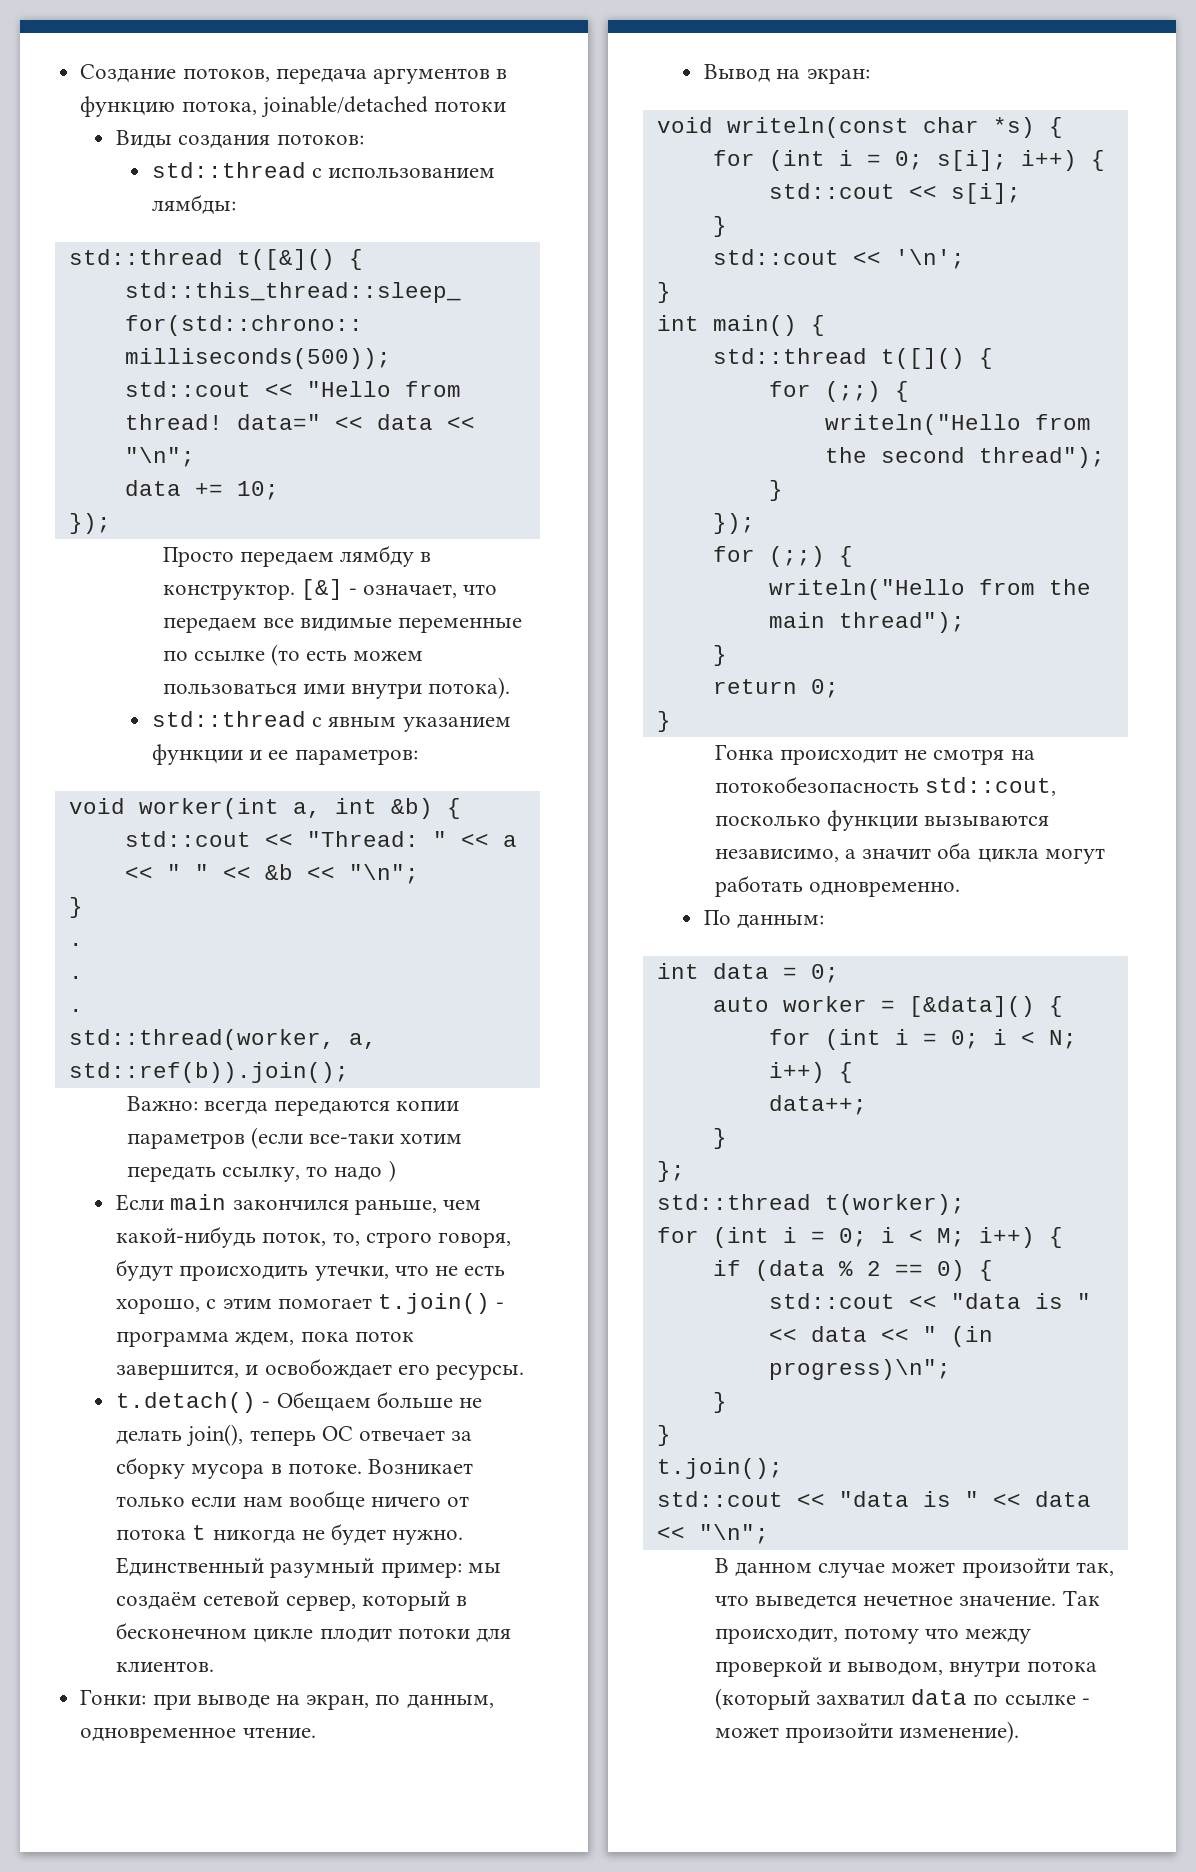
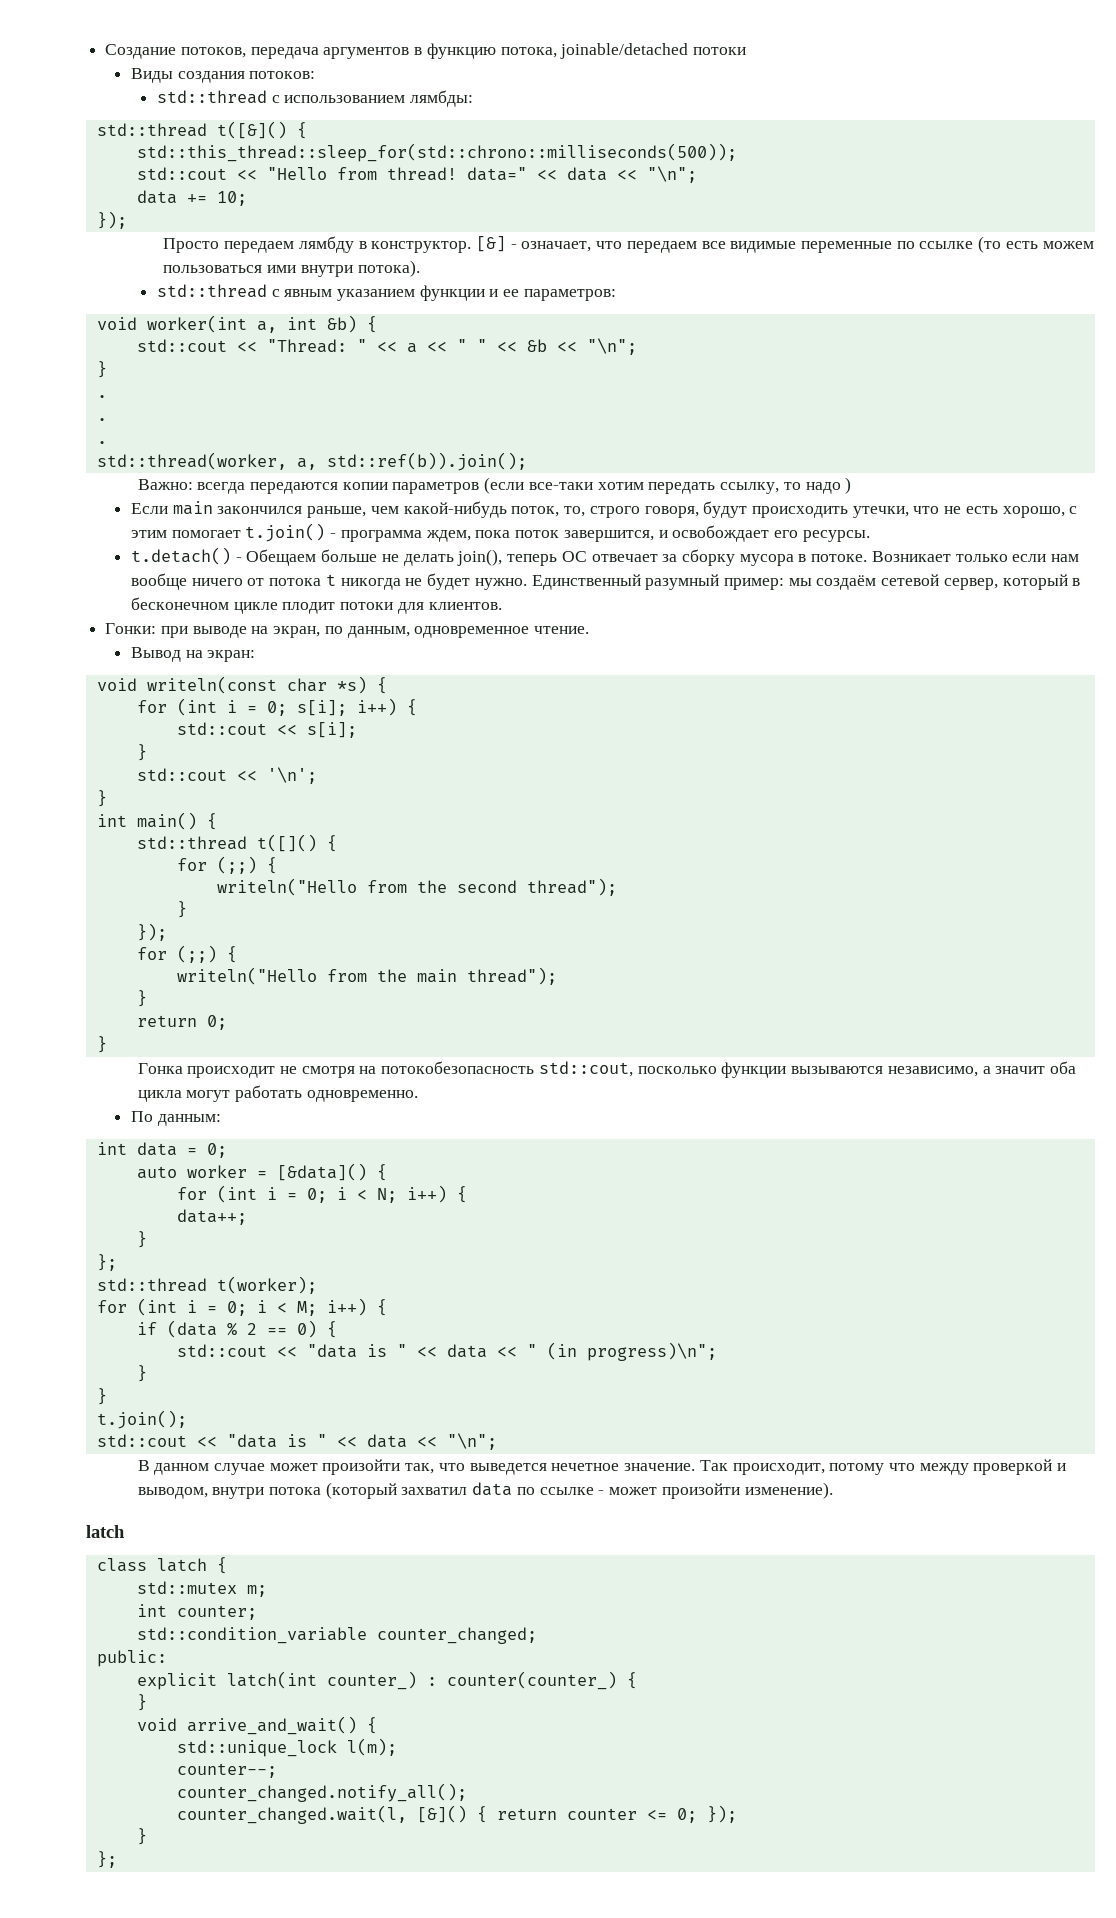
(1020, 1732) none -> [86,1525,125,1538] [96,1557,227,1574] [136,1581,267,1597] [136,1604,257,1620] [136,1627,537,1644] [96,1650,167,1667] [136,1671,637,1690] [136,1694,147,1711] [136,1716,377,1735] [176,1738,397,1757] [176,1763,277,1778] [176,1783,467,1802] [176,1805,737,1824] [136,1828,147,1845] [96,1851,117,1868] // latch // class latch { // std::mutex m; // int counter; // std::condition_variable counter_changed; // public: // explicit latch(int counter_) : counter(counter_) { // } // void arrive_and_wait() { // std::unique_lock l(m); // counter--; // counter_changed.notify_all(); // counter_changed.wait(l, [&]() { return counter <= 0; }); // } // };

